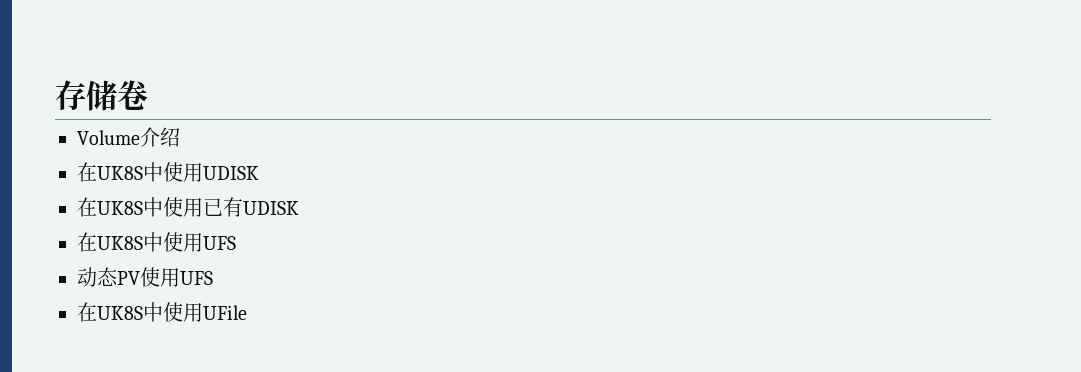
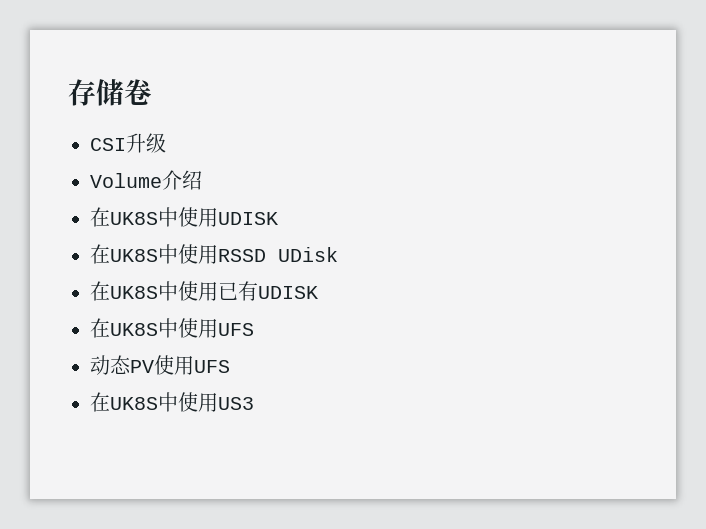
(148, 95) none -> [90,133,166,153] // CSI升级
(259, 173) none -> [90,244,338,264] // 在UK8S中使用RSSD UDisk
[203,305,247,320] UFile -> [218,397,254,410] US3

